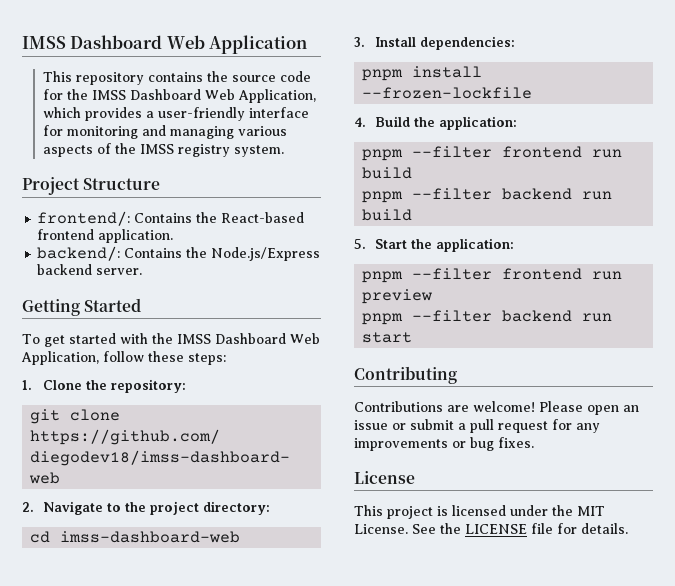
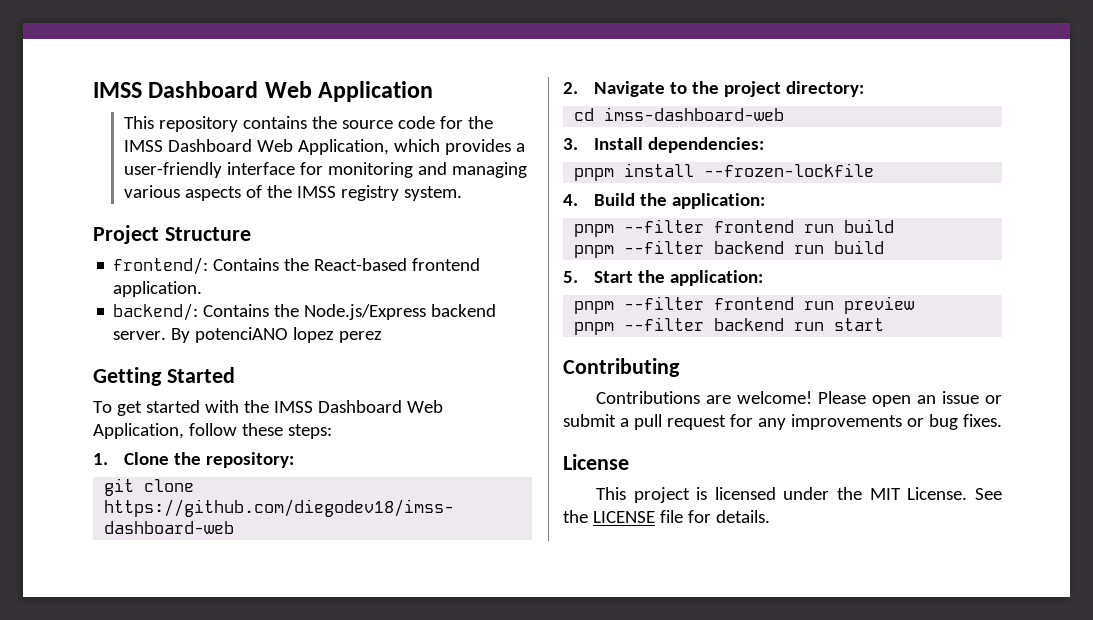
(143, 271) none -> [171,327,383,343] By potenciANO lopez perez

